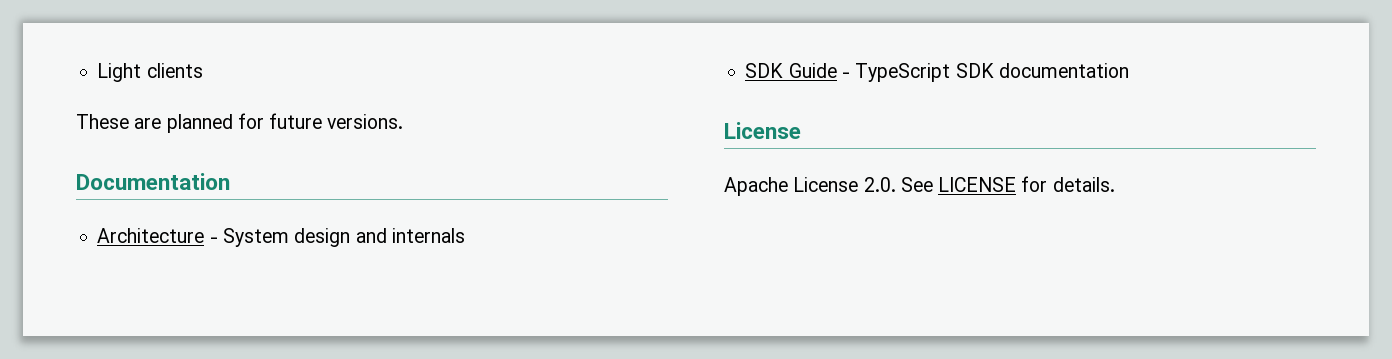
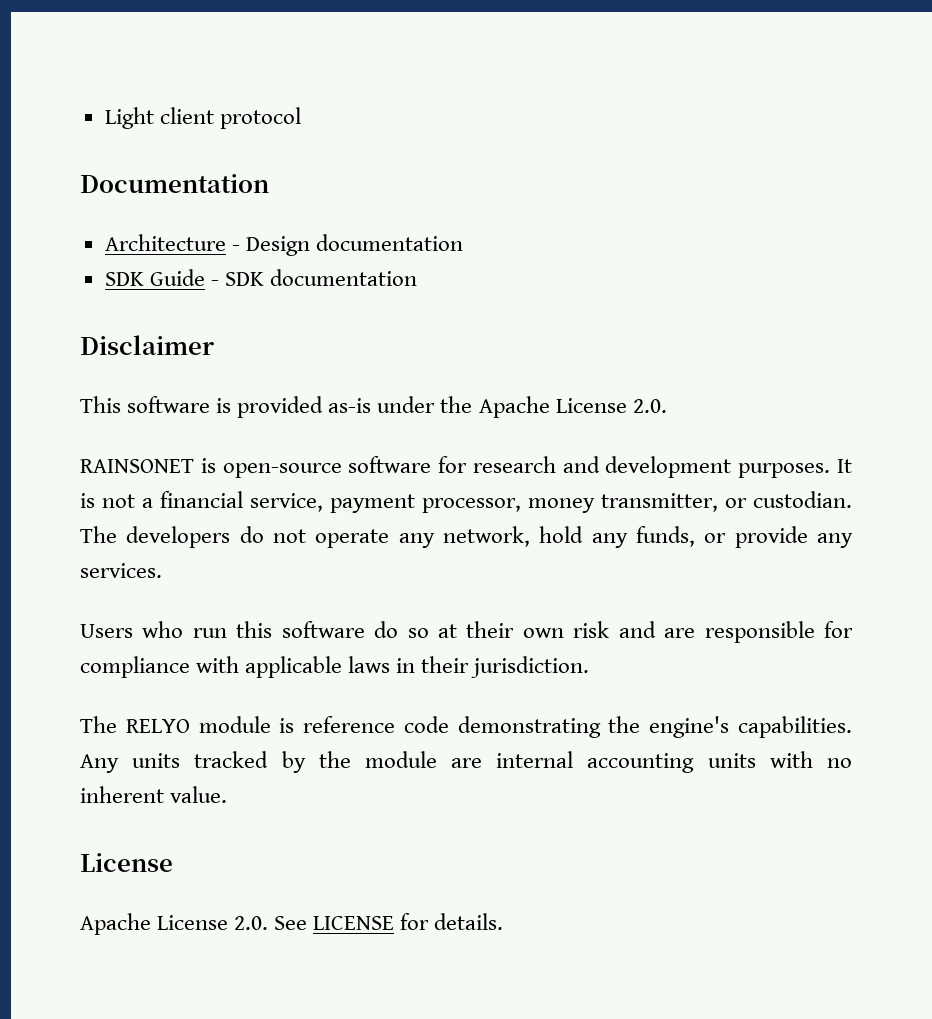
[146,63,203,78] [76,113,404,133] clients // These are planned for future versions. -> [159,107,301,129] client protocol
[222,228,465,247] System design and internals -> [245,234,463,256] Design documentation
[855,63,951,82] TypeScript -> (219, 283) none
(1129, 70) none -> [80,335,214,355] [80,396,667,418] [80,456,853,478] [80,491,852,513] [80,526,854,548] [80,563,162,578] [80,621,854,643] [80,656,590,678] [80,716,853,738] [80,751,852,773] [80,786,228,803] // Disclaimer // This software is provided as-is under the Apache License 2.0. // RAINSONET is open-source software for research and development purposes. It is not a financial service, payment processor, money transmitter, or custodian. The developers do not operate any network, hold any funds, or provide any services. // Users who run this software do so at their own risk and are responsible for compliance with applicable laws in their jurisdiction. // The RELYO module is reference code demonstrating the engine's capabilities. Any units tracked by the module are internal accounting units with no inherent value.

